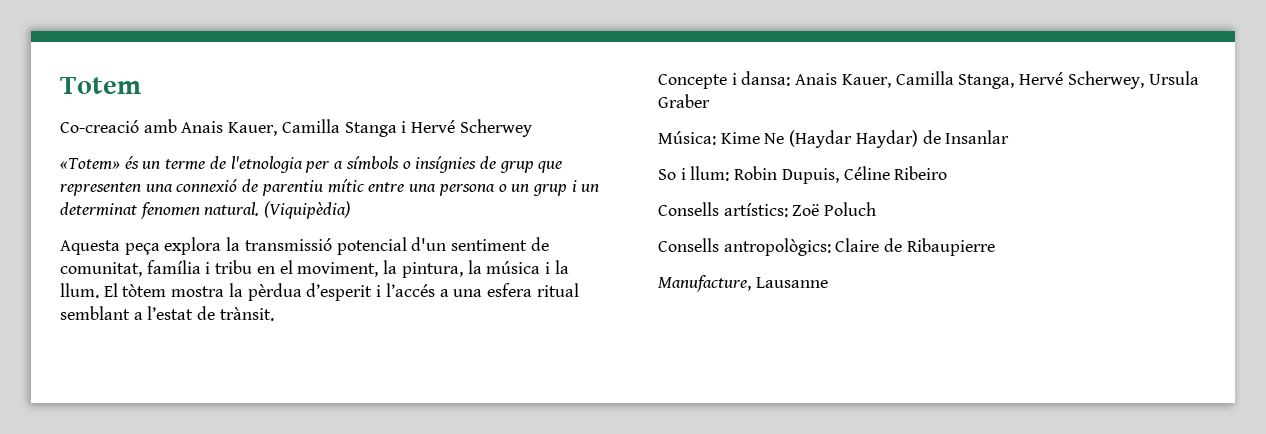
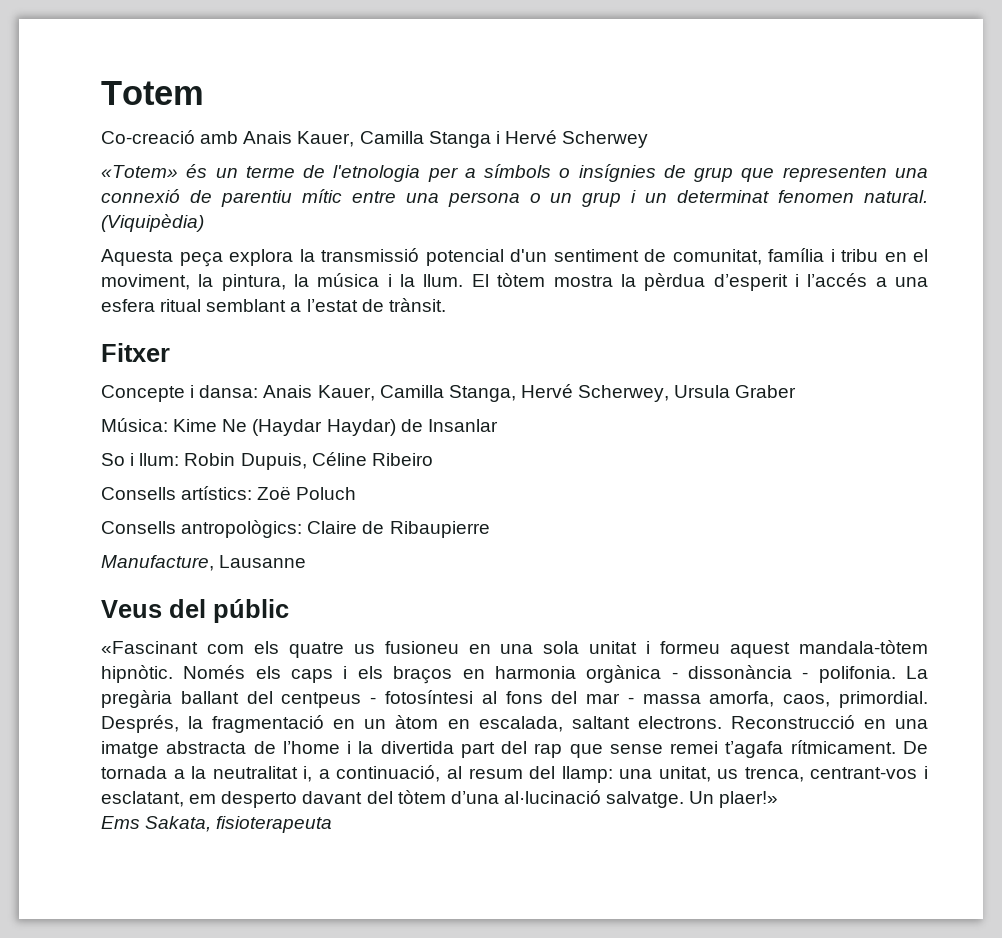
(274, 314) none -> [101,343,170,362] // Fitxer
(828, 282) none -> [101,599,289,623] [101,640,928,658] [101,665,929,684] [101,690,929,708] [101,715,929,733] [101,740,928,758] [101,765,928,783] [101,790,779,808] [101,816,333,833] // Veus del públic // «Fascinant com els quatre us fusioneu en una sola unitat i formeu aquest mandala-tòtem hipnòtic. Només els caps i els braços en harmonia orgànica - dissonància - polifonia. La pregària ballant del centpeus - fotosíntesi al fons del mar - massa amorfa, caos, primordial. Després, la fragmentació en un àtom en escalada, saltant electrons. Reconstrucció en una imatge abstracta de l’home i la divertida part del rap que sense remei t’agafa rítmicament. De tornada a la neutralitat i, a continuació, al resum del llamp: una unitat, us trenca, centrant-vos i esclatant, em desperto davant del tòtem d’una al·lucinació salvatge. Un plaer!» // Ems Sakata, fisioterapeuta

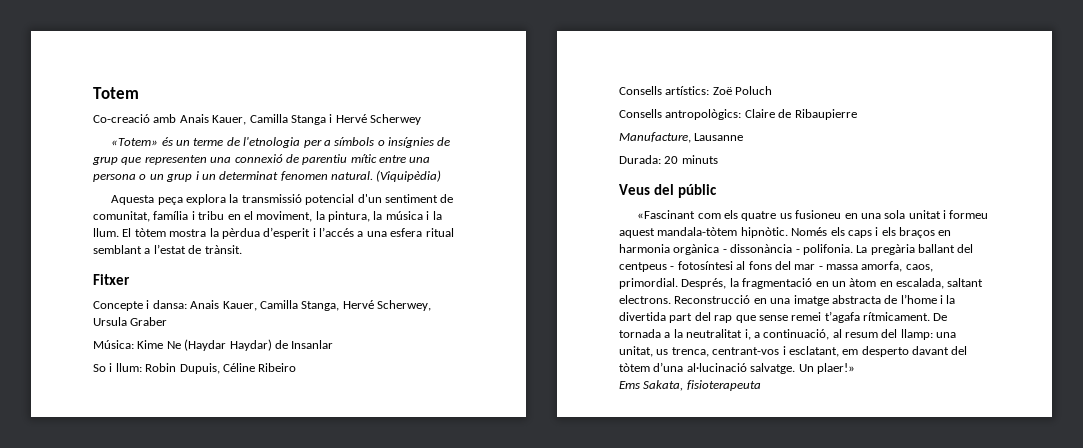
(307, 561) none -> [619,155,718,164] // Durada: 20 minuts

